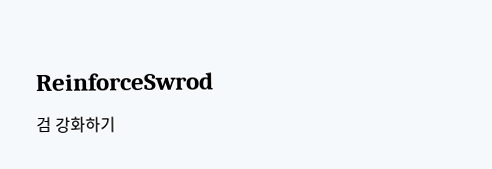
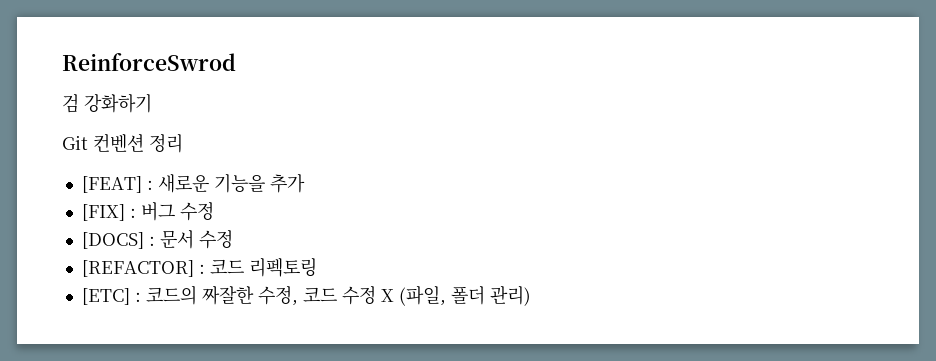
(117, 124) none -> [62,133,183,153] [81,174,305,193] [81,202,214,221] [81,230,233,249] [81,258,317,277] [81,285,531,306] // Git 컨벤션 정리 // [FEAT] : 새로운 기능을 추가 // [FIX] : 버그 수정 // [DOCS] : 문서 수정 // [REFACTOR] : 코드 리펙토링 // [ETC] : 코드의 짜잘한 수정, 코드 수정 X (파일, 폴더 관리)

